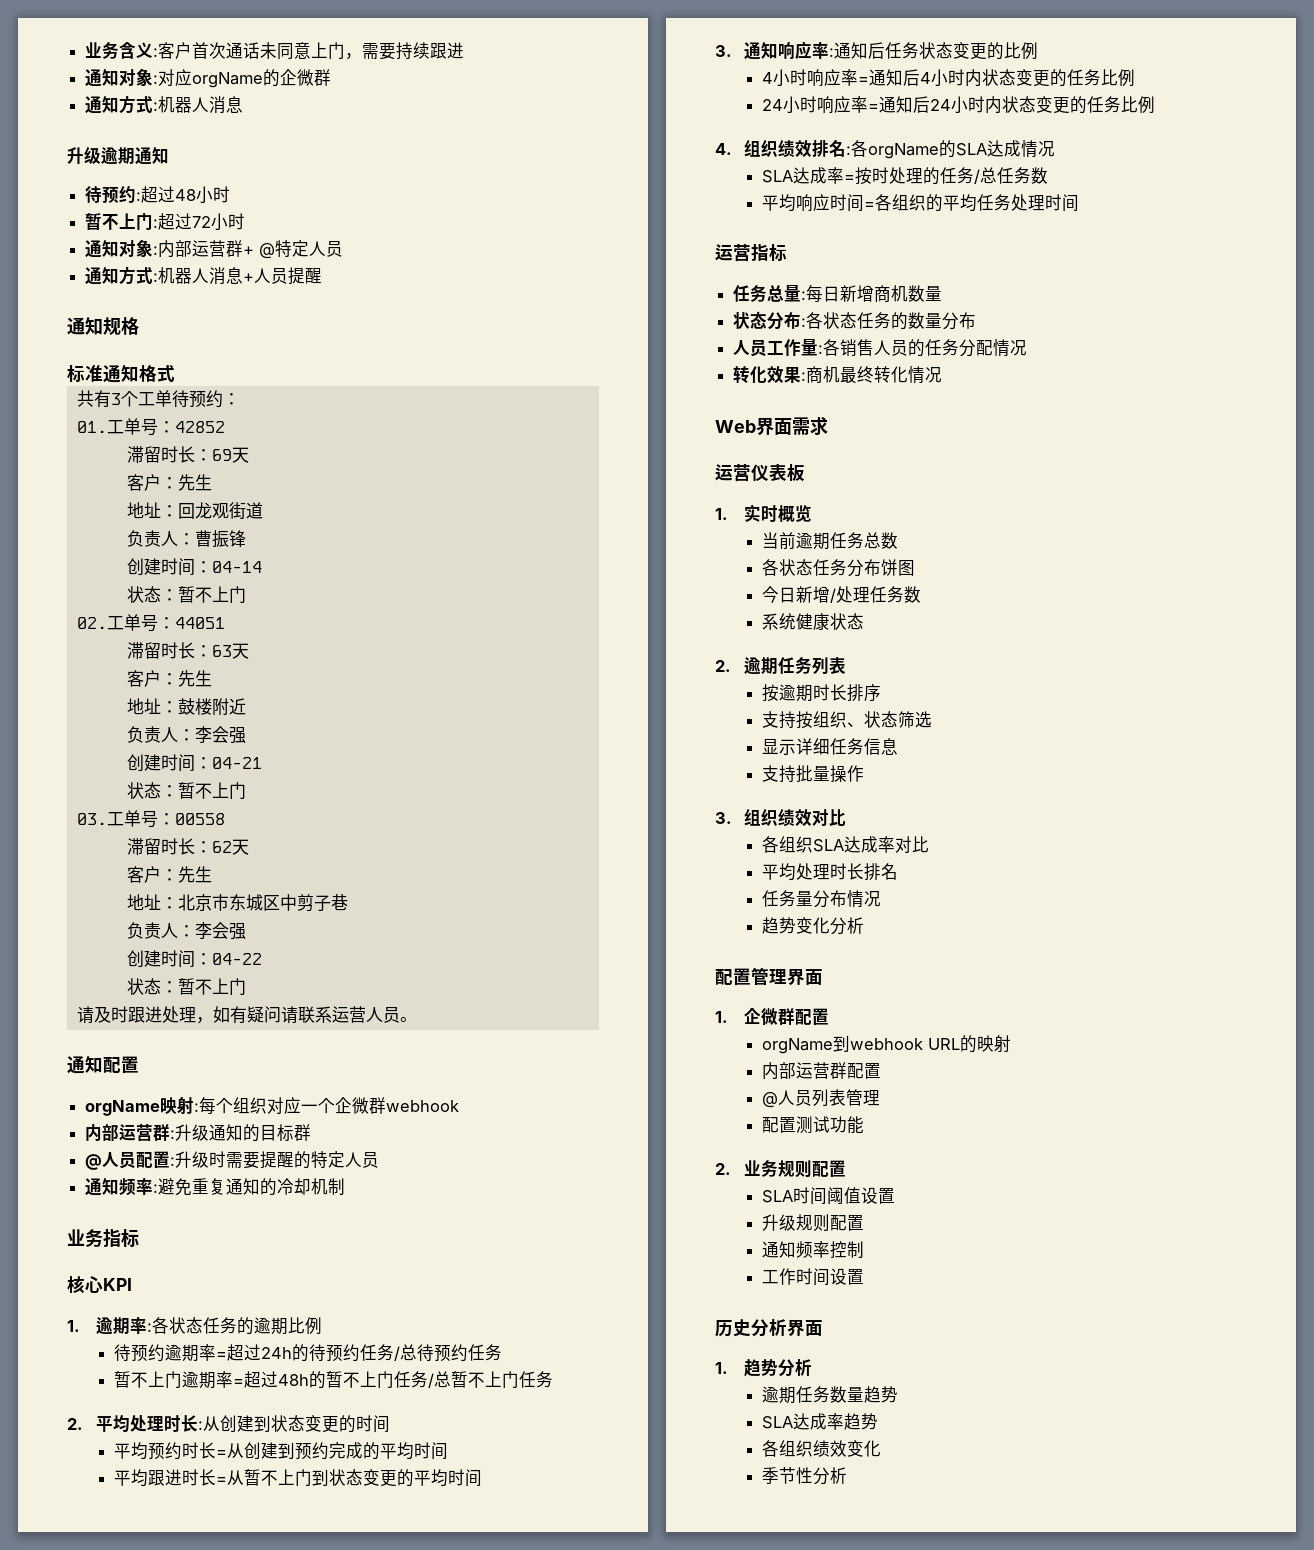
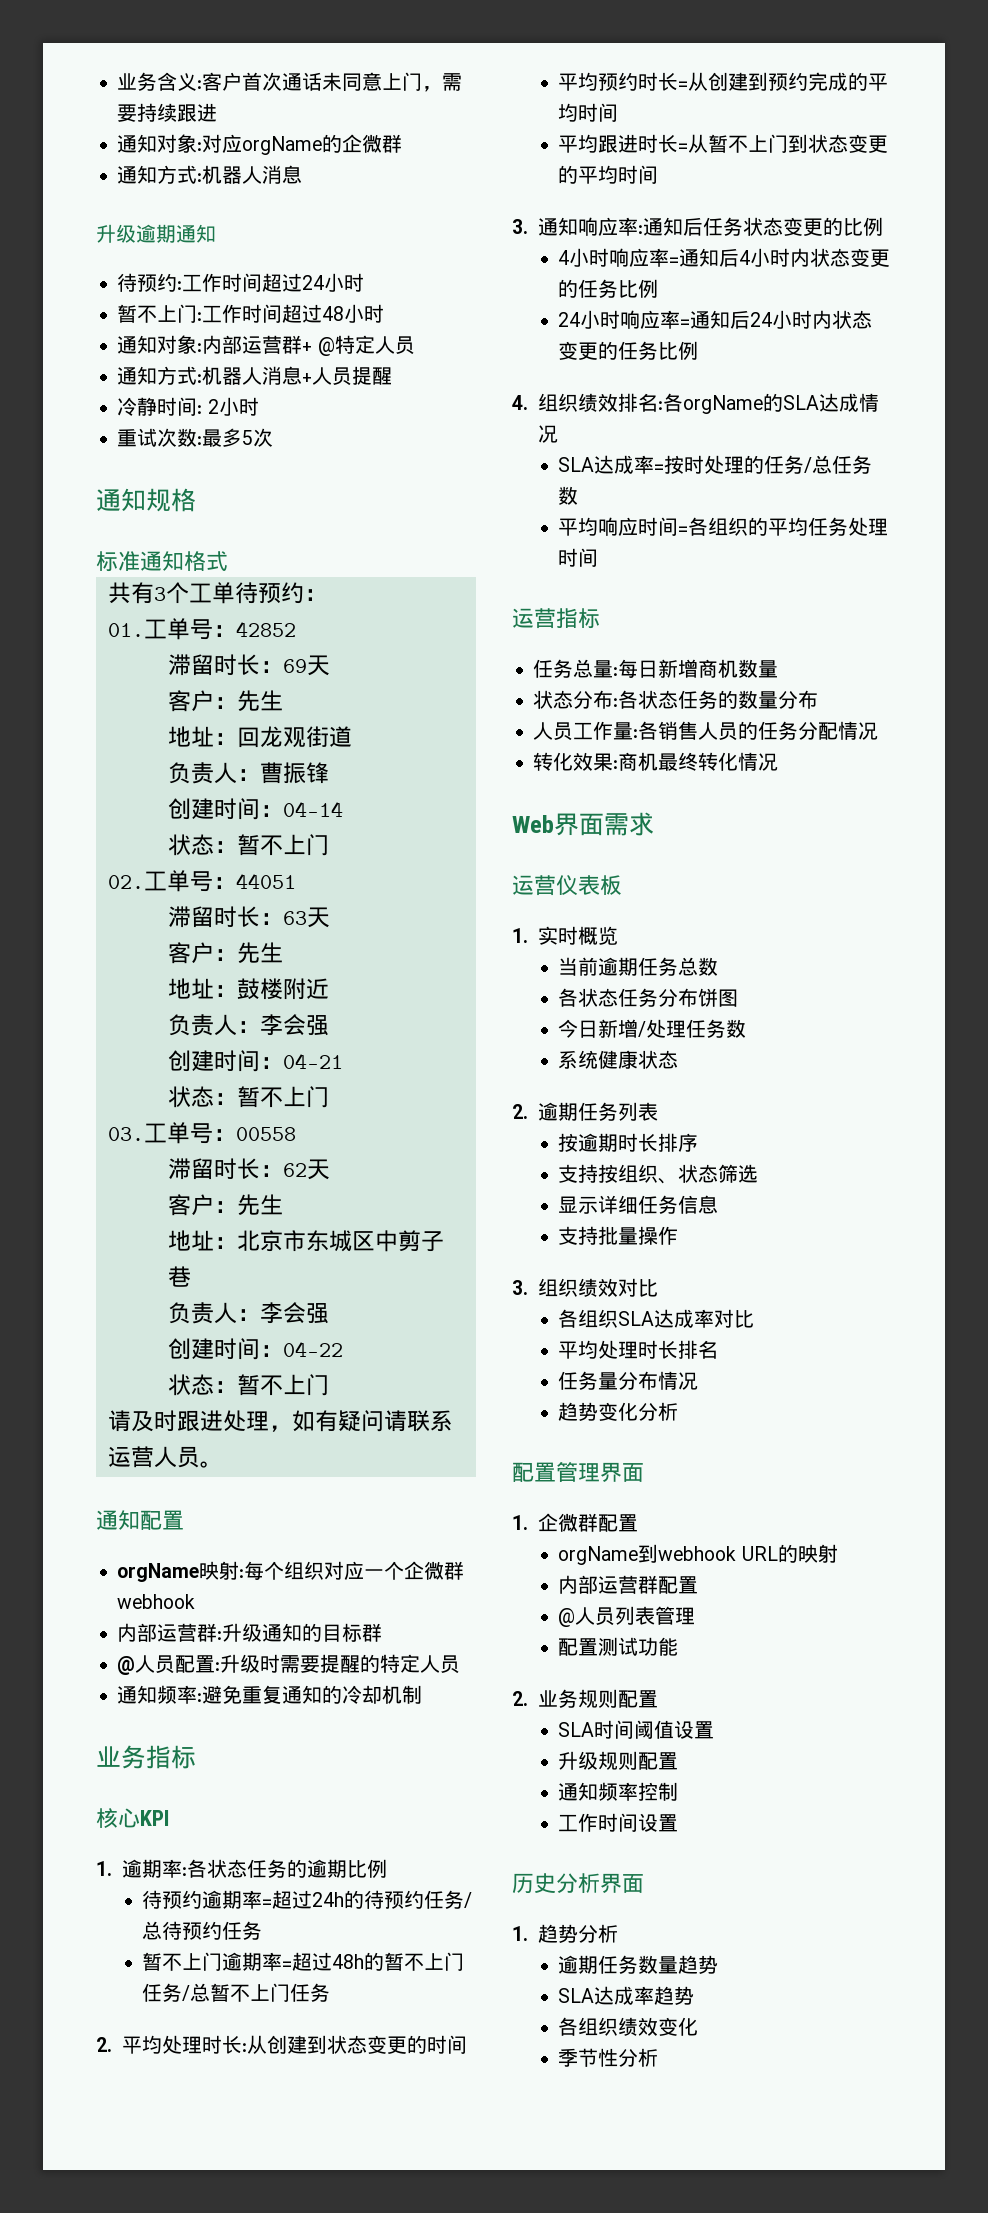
[141,186,197,203] 超过48 -> [182,273,325,292] 工作时间超过24
[158,213,212,230] 超过72 -> [202,304,345,323] 工作时间超过48
(323, 276) none -> [117,397,259,416] [117,428,274,447] // 冷静时间: 2小时 // 重试次数:最多5次

